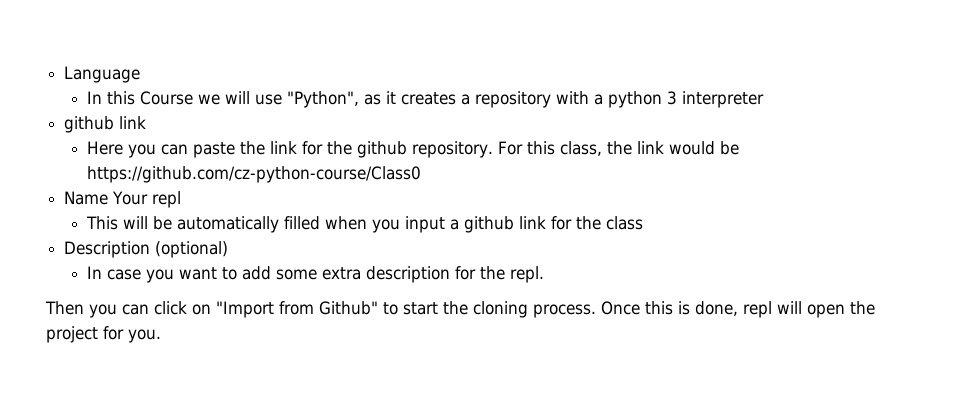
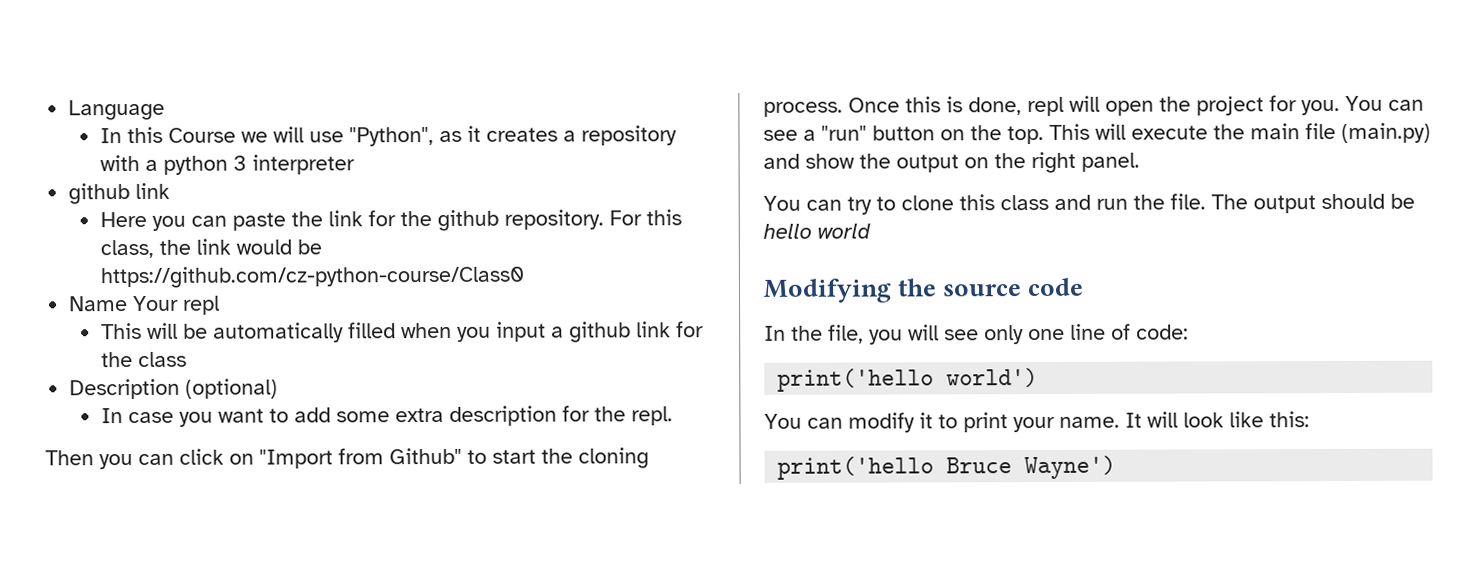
(161, 336) none -> [1345,95,1424,111] [763,122,1431,145] [763,151,1140,174] [763,193,1415,215] [763,223,871,239] [763,277,1085,303] [764,323,1189,345] [777,368,1039,392] [764,411,1310,433] [777,455,1117,480] You can see a "run" button on the top. This will execute the main file (main.py) and show the output on the right panel. // You can try to clone this class and run the file. The output should be hello world // Modifying the source code // In the file, you will see only one line of code: // print('hello world') // You can modify it to print your name. It will look like this: // print('hello Bruce Wayne')

